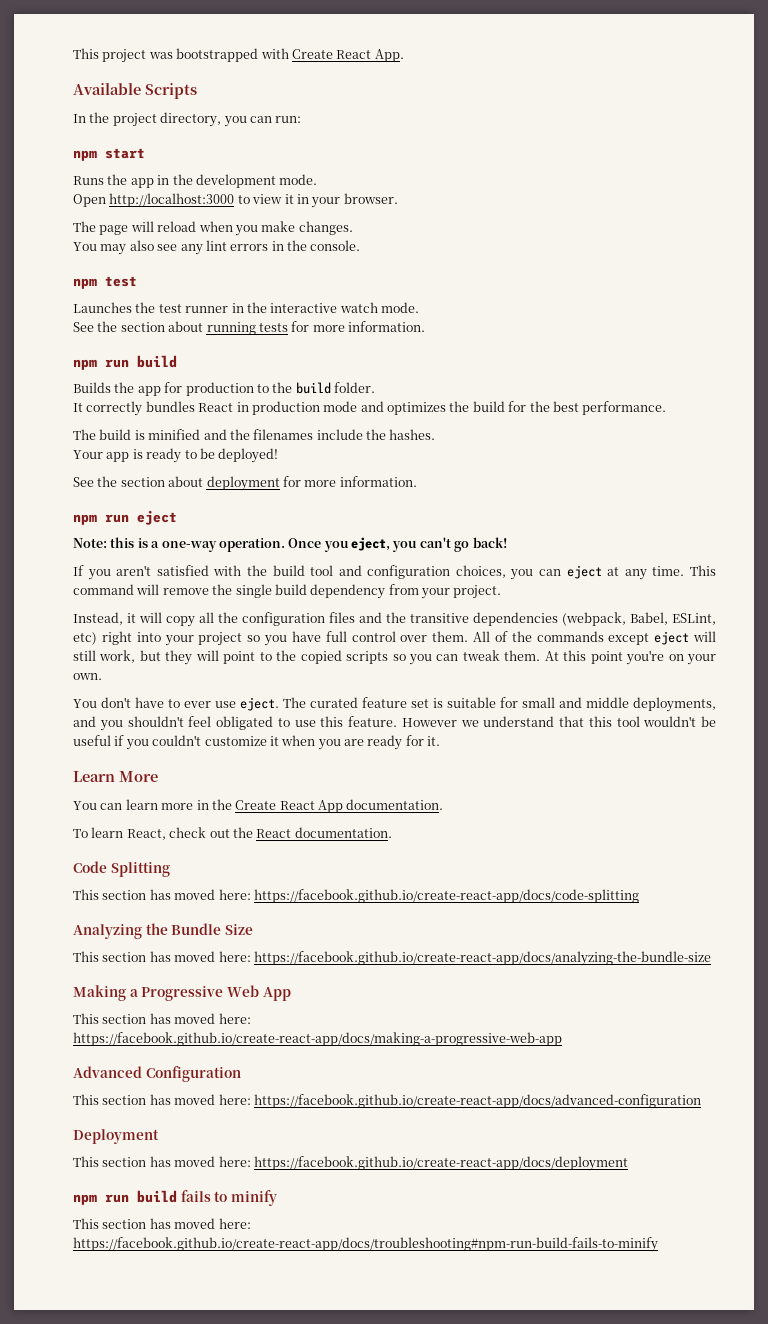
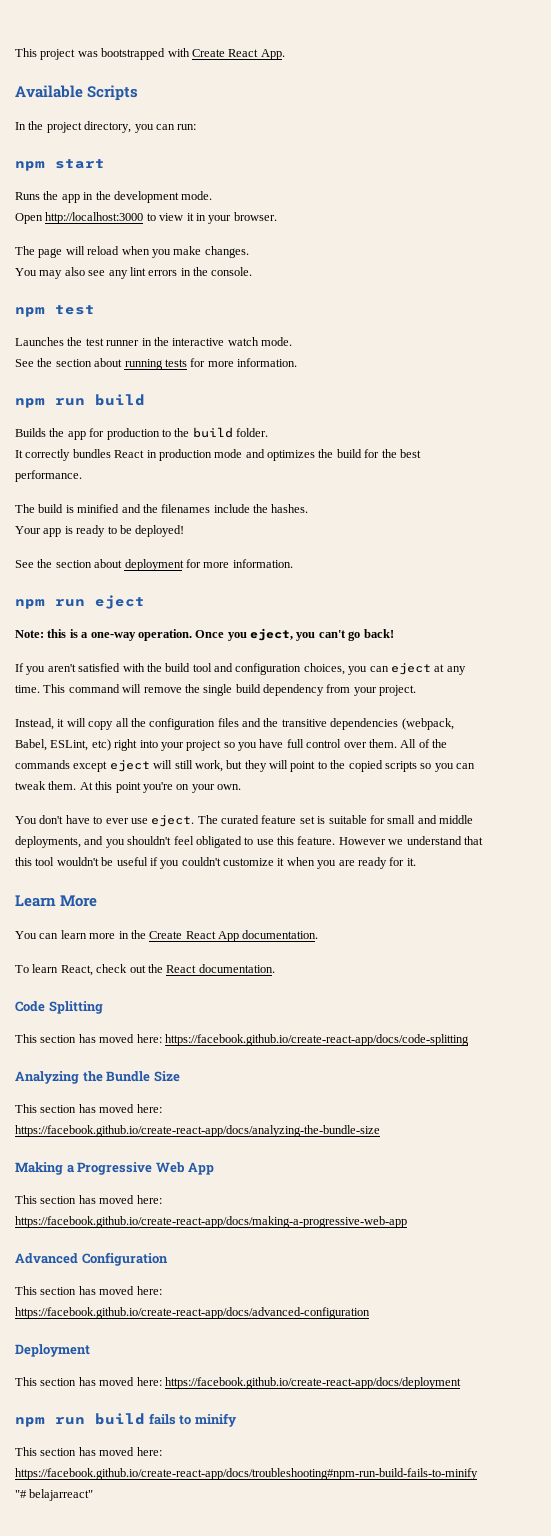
(658, 1244) none -> [15,1489,94,1501] "# belajarreact"

